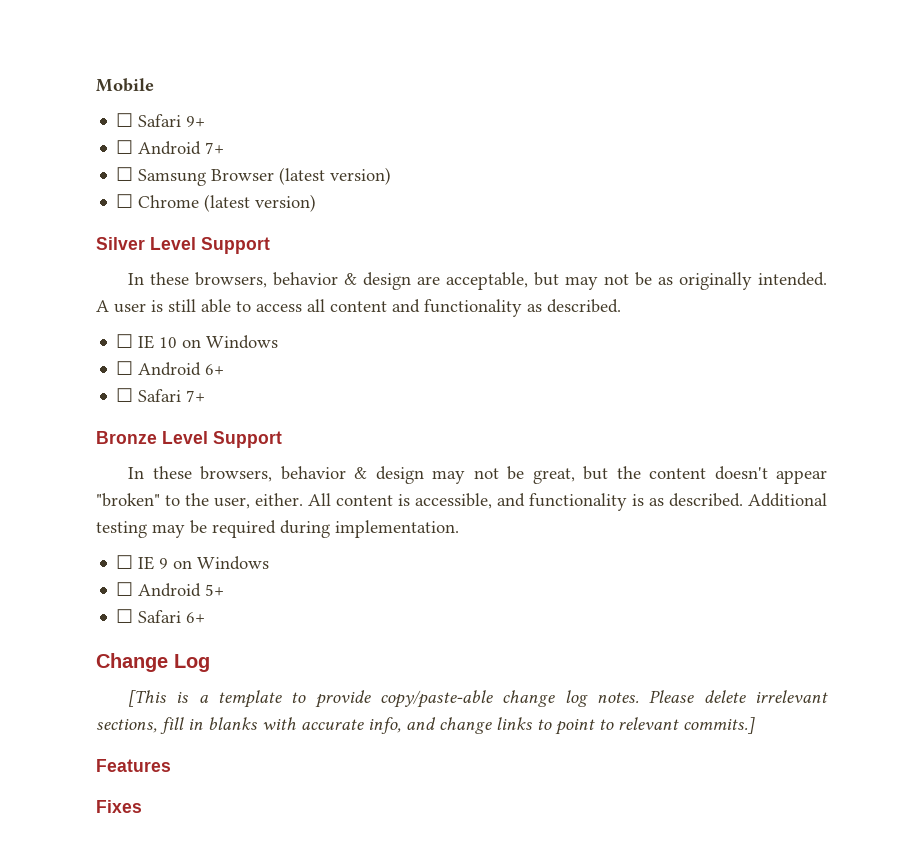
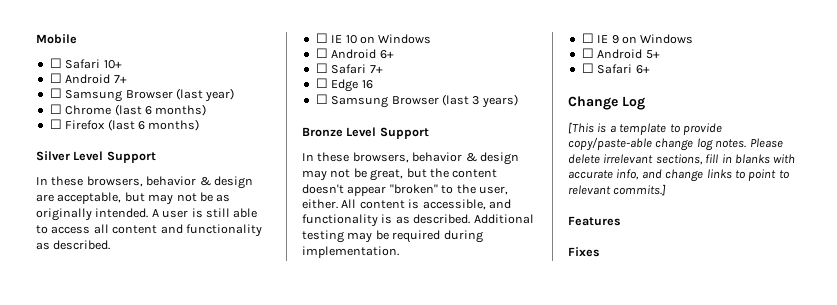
[186,116,206,127] 9+ -> [103,60,122,69] 10+
[279,167,392,185] (latest version) -> [175,88,235,102] (last year)
[204,194,317,212] (latest version) -> [114,104,207,116] [49,119,200,131] (last 6 months) // ☐ Firefox (last 6 months)
(206, 396) none -> [315,78,373,92] [315,94,518,108] // ☐ Edge 16 // ☐ Samsung Browser (last 3 years)

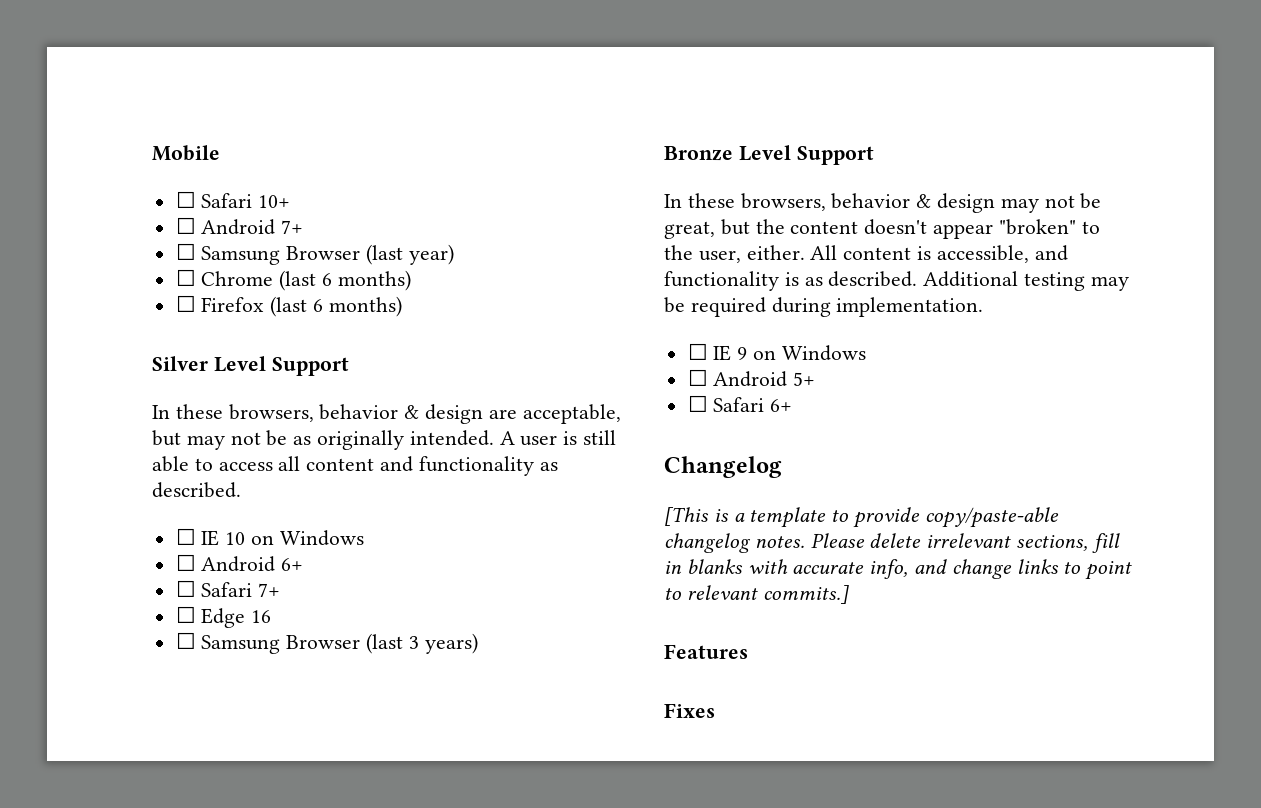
[568,96,645,110] Change Log -> [664,456,782,478] Changelog
[655,138,713,151] change log -> [664,533,751,553] changelog

